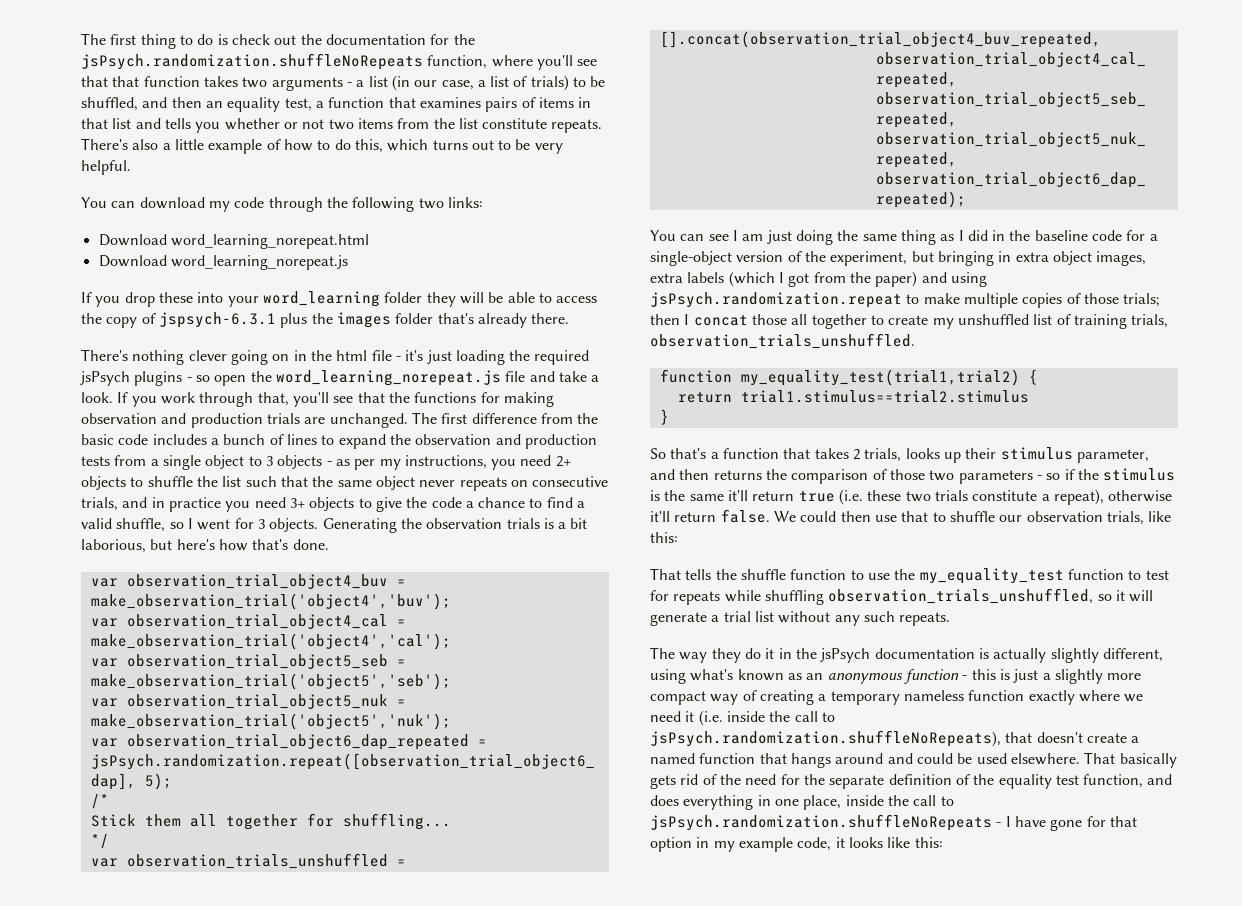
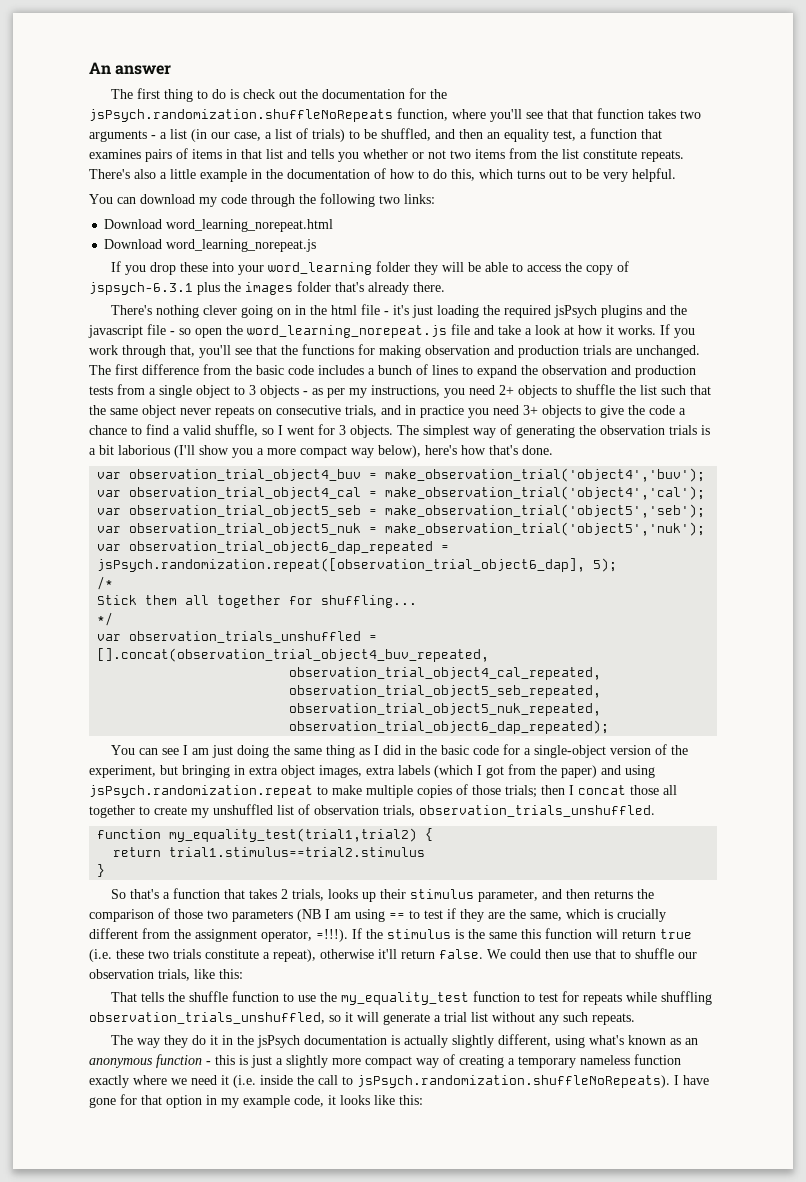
(81, 39) none -> [89,62,172,75] An answer //
(263, 146) none -> [251,169,370,179] in the documentation
(183, 378) none -> [646,305,688,315] [88,324,166,338] and the javascript file
[81,392,113,403] look. -> [535,325,656,335] look at how it works.
[322,518,397,533] Generating -> [397,424,575,438] The simplest way of generating
[81,539,173,553] laborious, but -> [118,445,421,458] laborious (I'll show you a more compact way below),
[1034,230,1088,241] baseline -> [441,745,470,755] basic
[1073,314,1127,329] training -> [314,805,379,815] observation
[1036,469,1075,480] - so if -> [297,908,666,922] [89,928,362,942] (NB I am using == to test if they are the same, which is crucially different from the assignment operator, =!!!). If
[727,490,748,501] it'll -> [521,928,618,939] this function will
[650,730,1140,747] [650,752,1177,768] [650,774,1173,789] [650,795,954,810] [650,814,1002,831] jsPsych.randomization.shuffleNoRepeats), that doesn't create a named function that hangs around and could be used elsewhere. That basically gets rid of the need for the separate definition of the equality test function, and does everything in one place, inside the call to jsPsych.randomization.shuffleNoRepeats - -> [357,1075,670,1088] jsPsych.randomization.shuffleNoRepeats).

